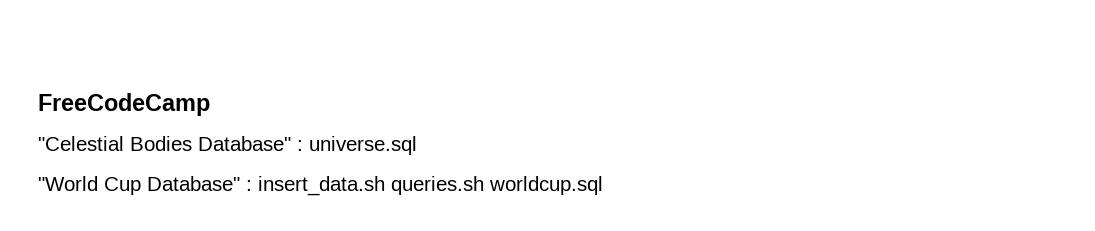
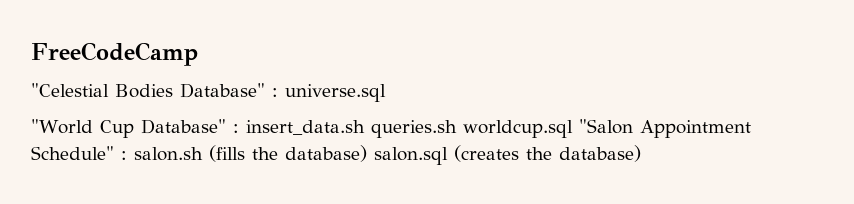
(603, 185) none -> [578,119,751,138] [31,145,641,165] "Salon Appointment Schedule" : salon.sh (fills the database) salon.sql (creates the database)

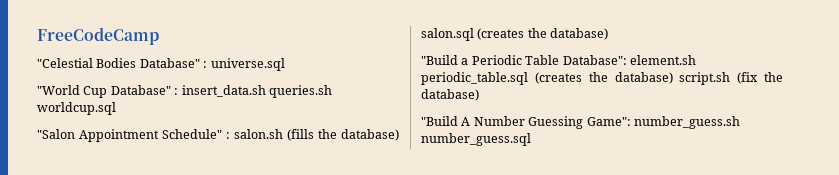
(573, 129) none -> (116, 108) //
(641, 153) none -> [421,55,696,65] [421,72,783,85] [421,89,479,101] [421,116,740,129] [421,133,531,146] // "Build a Periodic Table Database": element.sh periodic_table.sql (creates the database) script.sh (fix the database) // "Build A Number Guessing Game": number_guess.sh number_guess.sql

